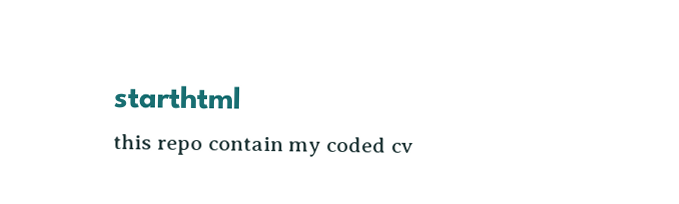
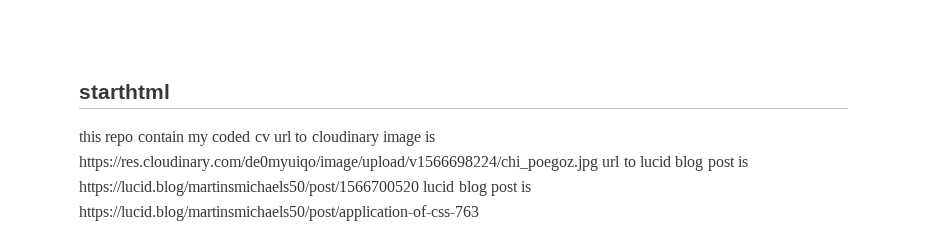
(415, 148) none -> [273,131,436,146] [79,156,748,171] [79,181,532,196] [79,205,479,221] url to cloudinary image is https://res.cloudinary.com/de0myuiqo/image/upload/v1566698224/chi_poegoz.jpg url to lucid blog post is https://lucid.blog/martinsmichaels50/post/1566700520 lucid blog post is https://lucid.blog/martinsmichaels50/post/application-of-css-763

